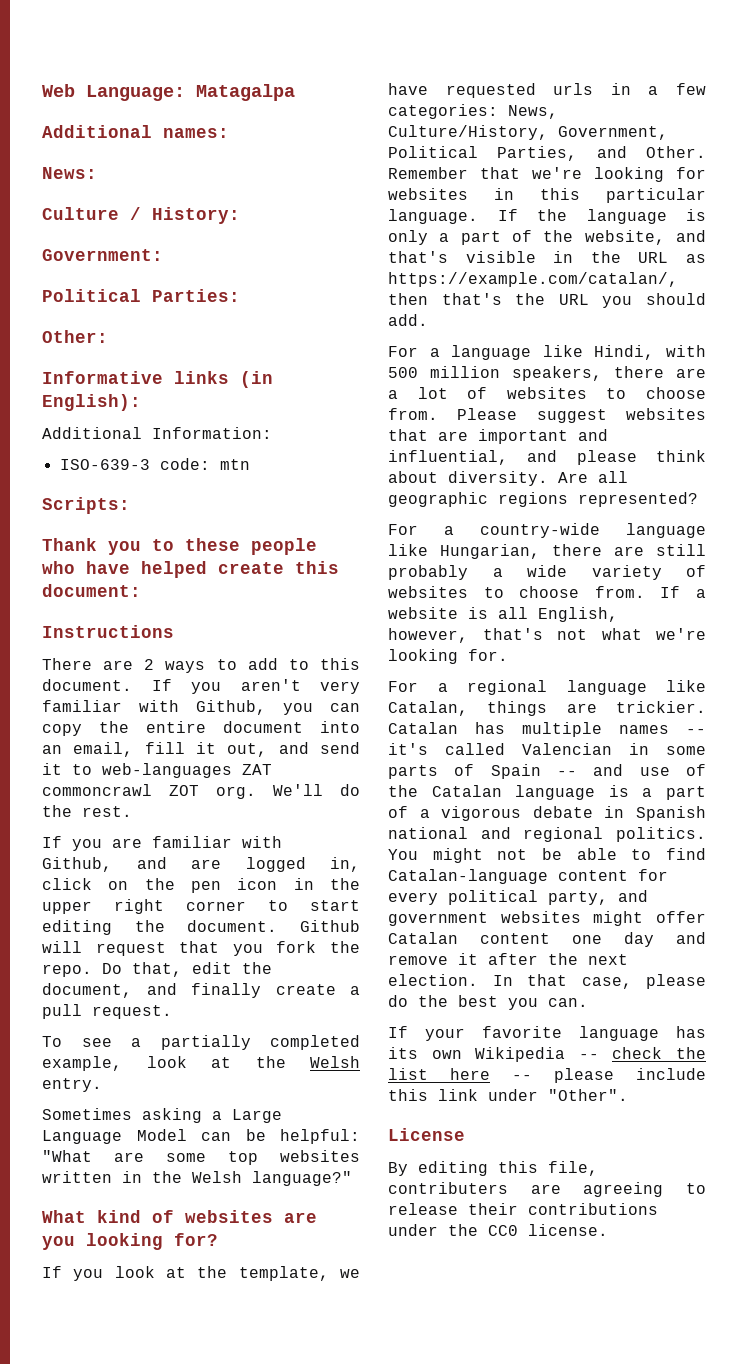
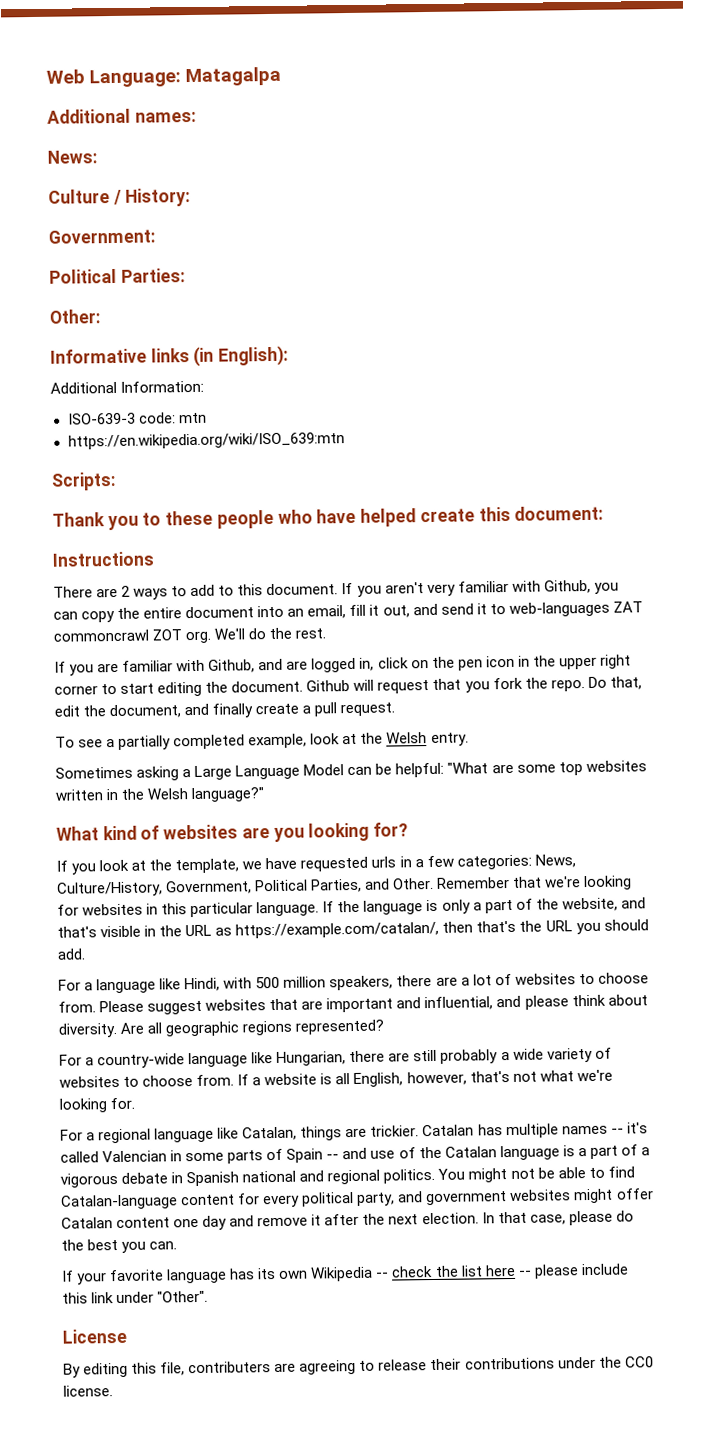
(250, 464) none -> [67,432,345,450] // https://en.wikipedia.org/wiki/ISO_639:mtn

